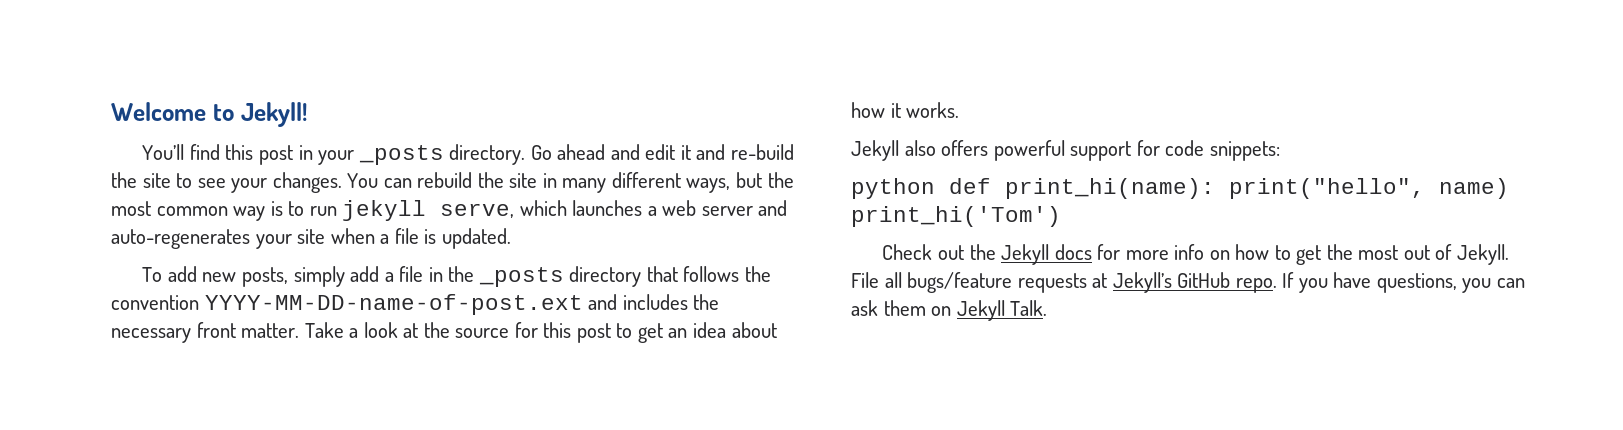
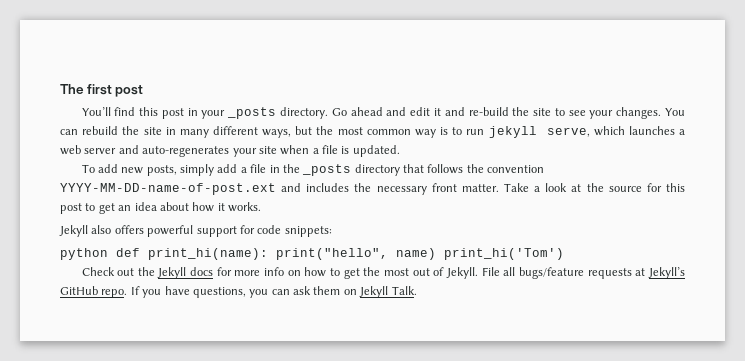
[111,102,308,127] Welcome to Jekyll! -> [60,84,144,97] The first post

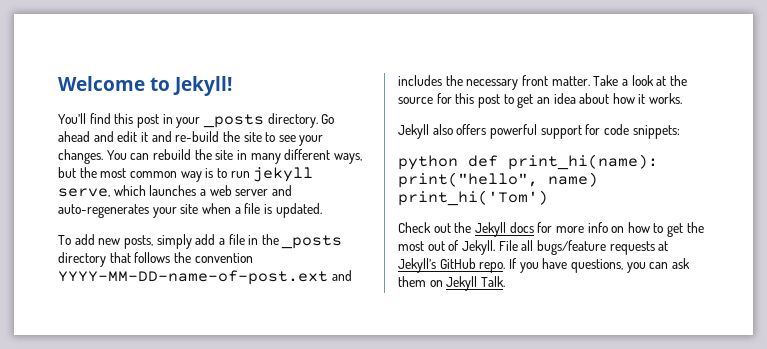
[60,84,144,97] The first post -> [58,76,233,96] Welcome to Jekyll!

